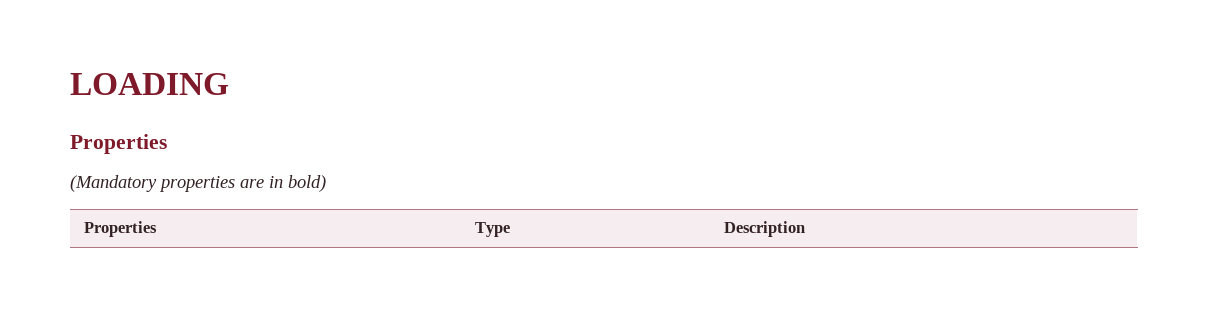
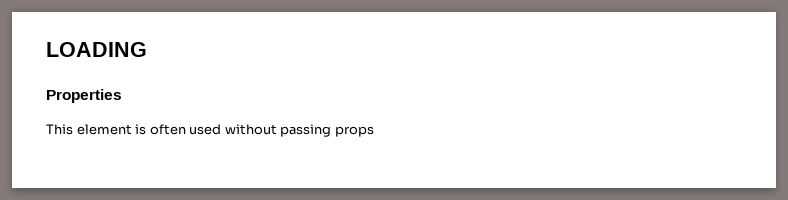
[70,175,326,192] [84,221,158,237] [475,222,511,237] [724,221,806,237] (Mandatory properties are in bold) // Properties | Type | Description -> [46,124,374,137] This element is often used without passing props

